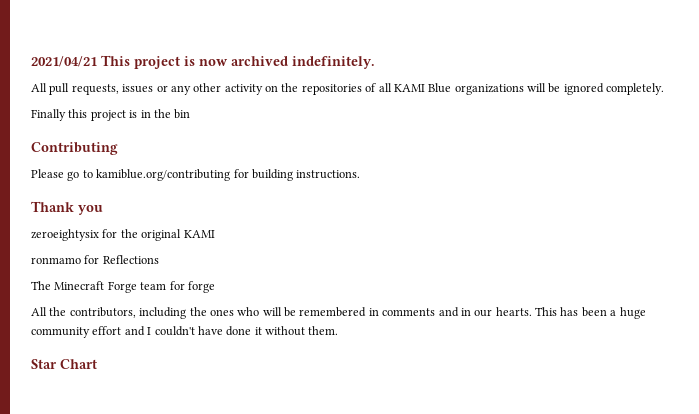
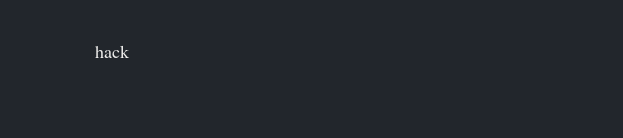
[31,55,375,69] [31,83,665,95] [31,109,191,121] [31,142,118,155] [31,169,361,181] [31,201,103,215] [31,229,215,241] [31,255,159,264] [31,281,215,293] [31,307,646,319] [31,326,339,338] [31,359,97,369] 2021/04/21 This project is now archived indefinitely. // All pull requests, issues or any other activity on the repositories of all KAMI Blue organizations will be ignored completely. // Finally this project is in the bin // Contributing // Please go to kamiblue.org/contributing for building instructions. // Thank you // zeroeightysix for the original KAMI // ronmamo for Reflections // The Minecraft Forge team for forge // All the contributors, including the ones who will be remembered in comments and in our hearts. This has been a huge community effort and I couldn't have done it without them. // Star Chart -> [95,45,130,58] hack

